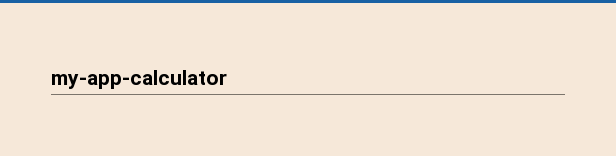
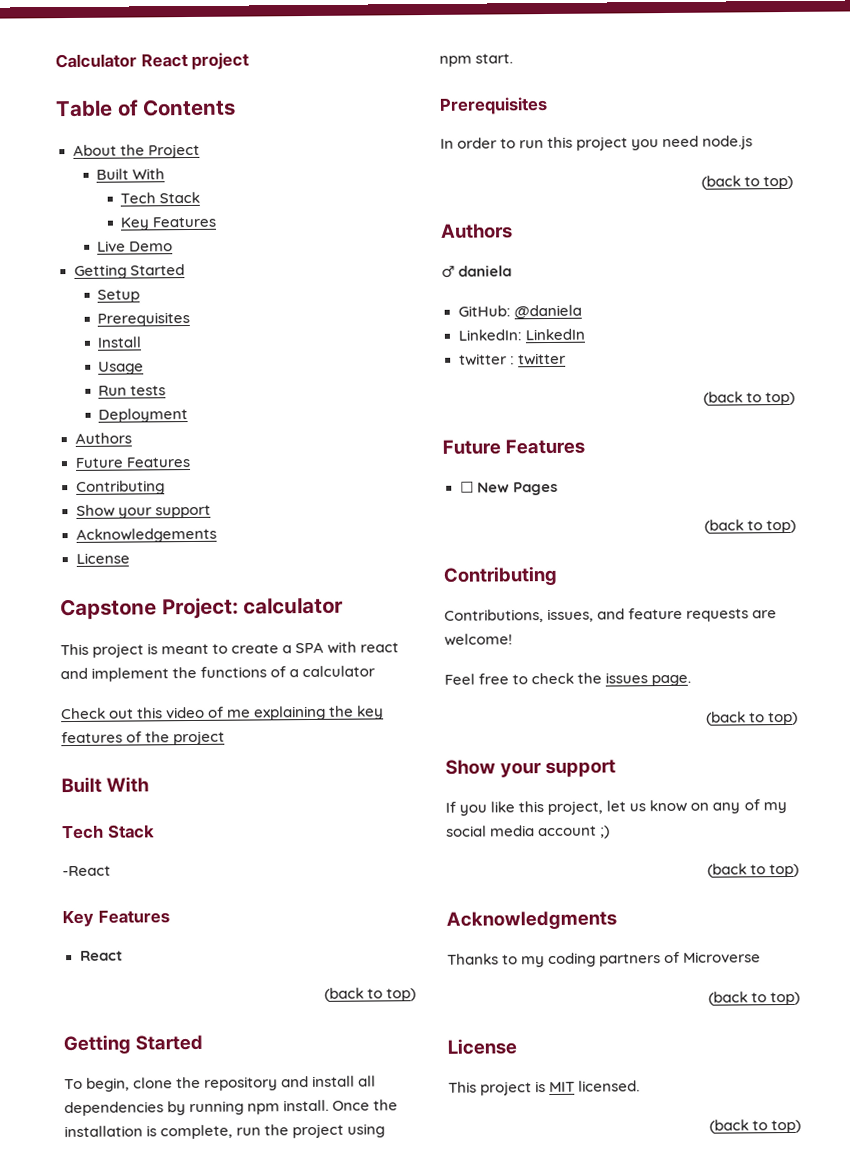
[51,70,227,89] my-app-calculator -> [55,52,250,70] [55,98,237,118] [72,143,200,159] [96,168,166,180] [120,191,201,204] [120,216,217,231] [97,240,174,252] [73,264,185,279] [97,289,141,303] [97,311,191,327] [97,336,143,348] [98,361,145,375] [98,385,167,396] [98,408,189,423] [74,432,132,444] [74,457,191,468] [75,480,165,495] [75,504,211,519] [75,527,217,543] [75,552,130,564] [60,597,344,621] [60,641,400,658] [60,665,376,682] [61,705,385,721] [61,730,226,746] [61,776,150,794] [62,824,155,840] [62,865,111,877] [62,909,170,928] [79,950,123,961] [323,987,416,1002] [63,1034,204,1055] [64,1075,377,1092] [64,1099,399,1117] [64,1123,386,1140] [439,53,514,67] [439,97,548,115] [440,135,754,151] [700,175,793,190] [440,223,513,239] [441,265,513,278] [457,304,582,320] [457,328,585,341] [458,352,566,366] [702,391,795,406] [442,438,586,455] [459,481,558,496] [703,519,796,534] [443,565,558,586] [444,607,778,623] [444,633,513,646] [444,672,692,687] [705,711,798,726] [445,759,617,778] [445,799,787,816] [446,825,611,839] [706,863,799,878] [446,910,617,930] [447,951,762,968] [707,991,800,1006] [447,1038,517,1055] [448,1080,641,1096] [708,1119,801,1134] Calculator React project // Table of Contents // About the Project // Built With // Tech Stack // Key Features // Live Demo // Getting Started // Setup // Prerequisites // Install // Usage // Run tests // Deployment // Authors // Future Features // Contributing // Show your support // Acknowledgements // License // Capstone Project: calculator // This project is meant to create a SPA with react and implement the functions of a calculator // Check out this video of me explaining the key features of the project // Built With // Tech Stack // -React // Key Features // React // (back to top) // Getting Started // To begin, clone the repository and install all dependencies by running npm install. Once the installation is complete, run the project using npm start. // Prerequisites // In order to run this project you need node.js // (back to top) // Authors // ♂ daniela // GitHub: @daniela // LinkedIn: LinkedIn // twitter : twitter // (back to top) // Future Features // ☐ New Pages // (back to top) // Contributing // Contributions, issues, and feature requests are welcome! // Feel free to check the issues page. // (back to top) // Show your support // If you like this project, let us know on any of my social media account ;) // (back to top) // Acknowledgments // Thanks to my coding partners of Microverse // (back to top) // License // This project is MIT licensed. // (back to top)

